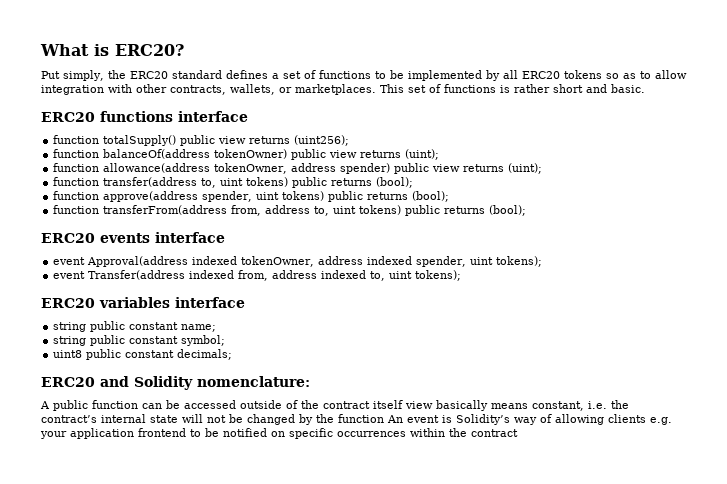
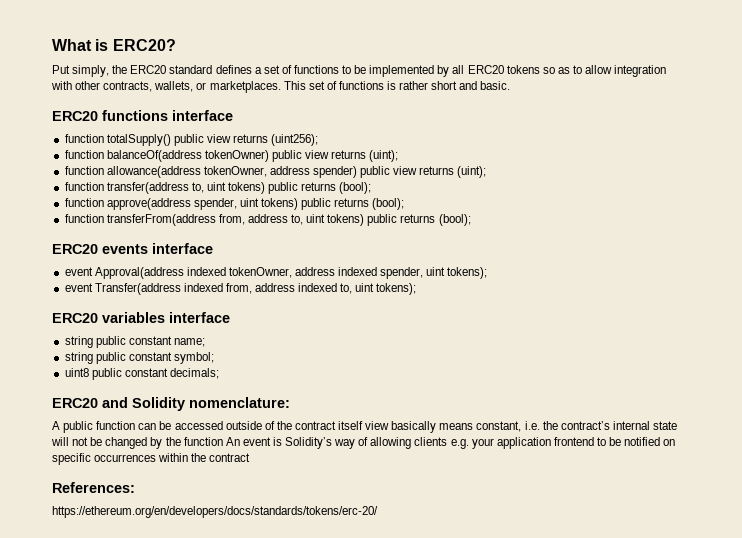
(518, 433) none -> [52,482,135,493] [52,506,378,518] // References: // https://ethereum.org/en/developers/docs/standards/tokens/erc-20/

